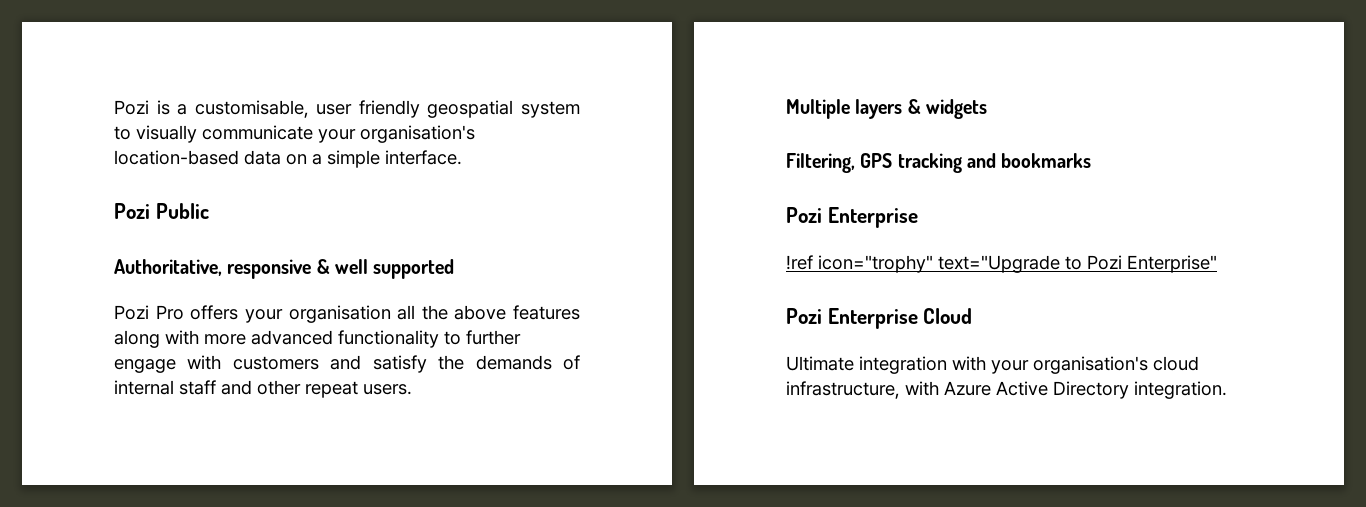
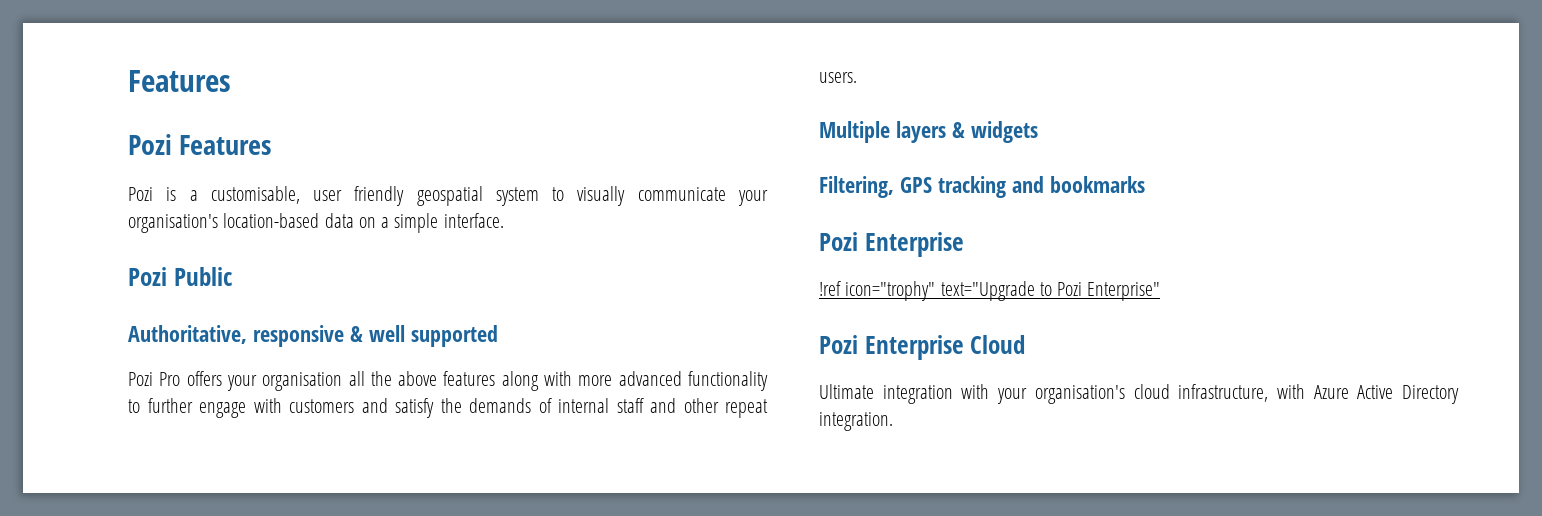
(114, 107) none -> [128,70,231,92] [128,134,272,155] Features // Pozi Features //

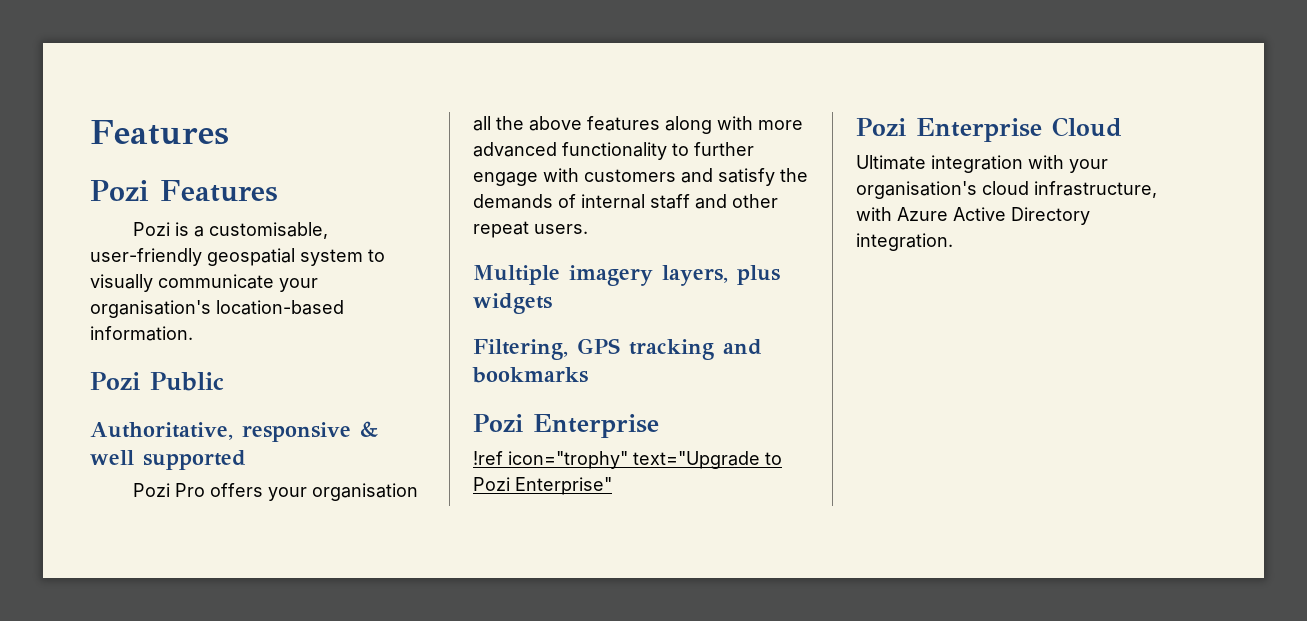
[313,186,405,206] user friendly -> [90,248,202,266] user-friendly
[324,213,504,233] data on a simple interface. -> [90,326,193,341] information.
[895,121,965,143] layers & -> [569,265,780,286] imagery layers, plus

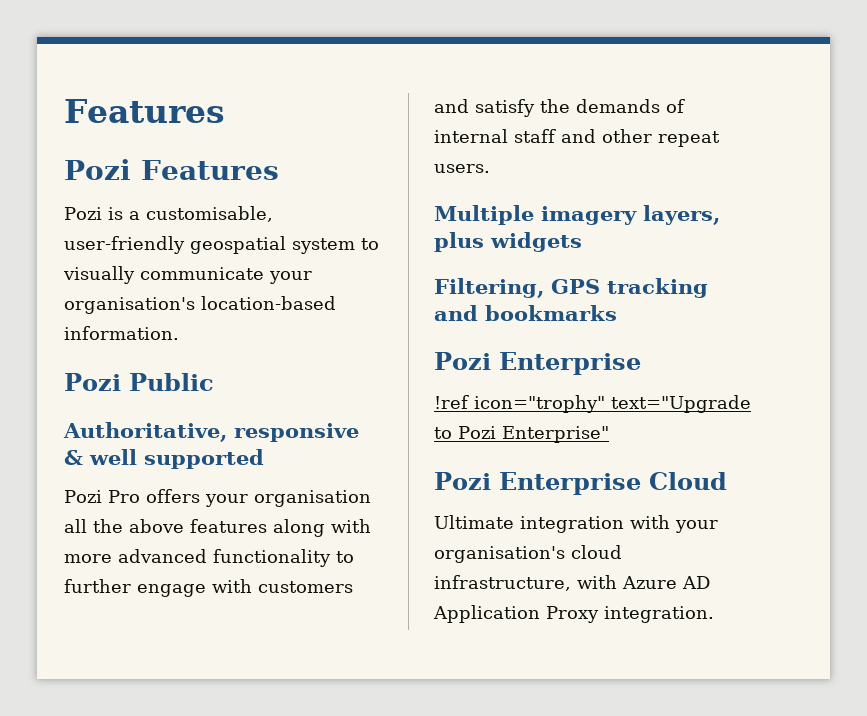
[953,207,1090,225] Active Directory -> [682,576,710,589] [433,605,599,623] AD Application Proxy

